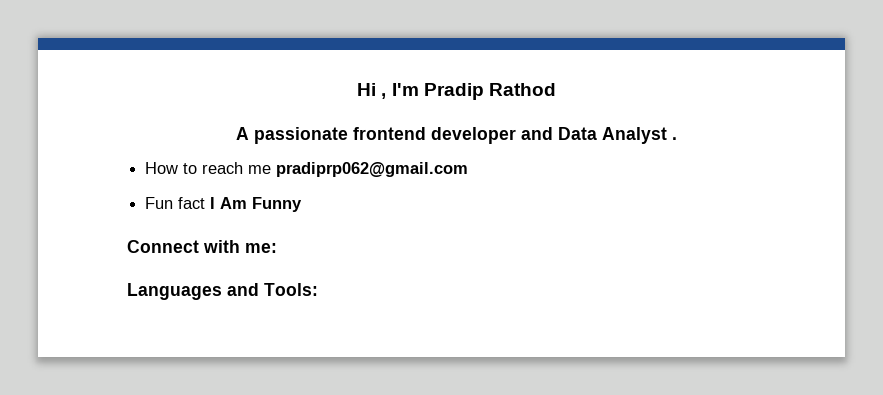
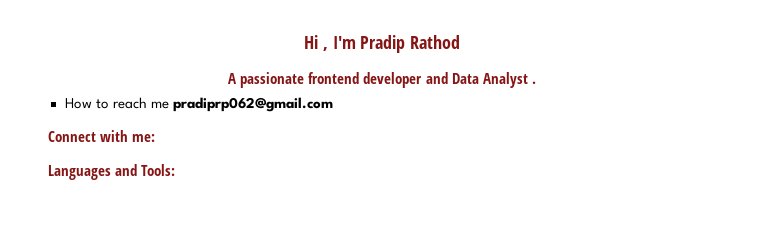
[145,197,303,212] // Fun fact I Am Funny -> (333, 104) none

